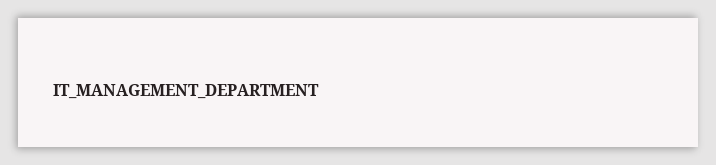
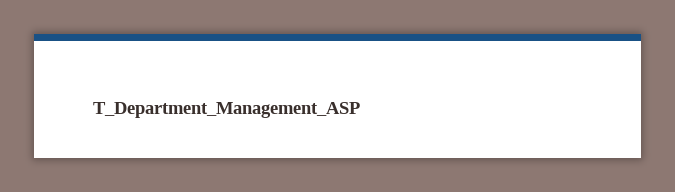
[53,84,319,99] IT_MANAGEMENT_DEPARTMENT -> [93,102,360,118] T_Department_Management_ASP

